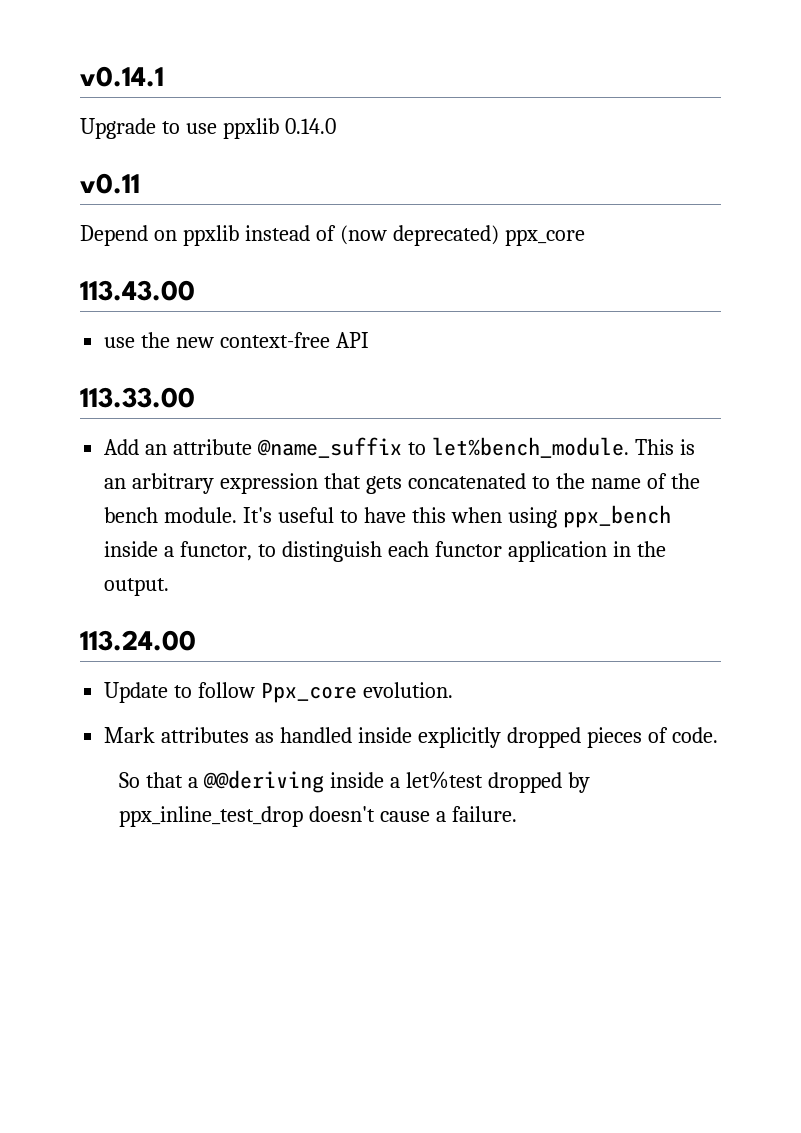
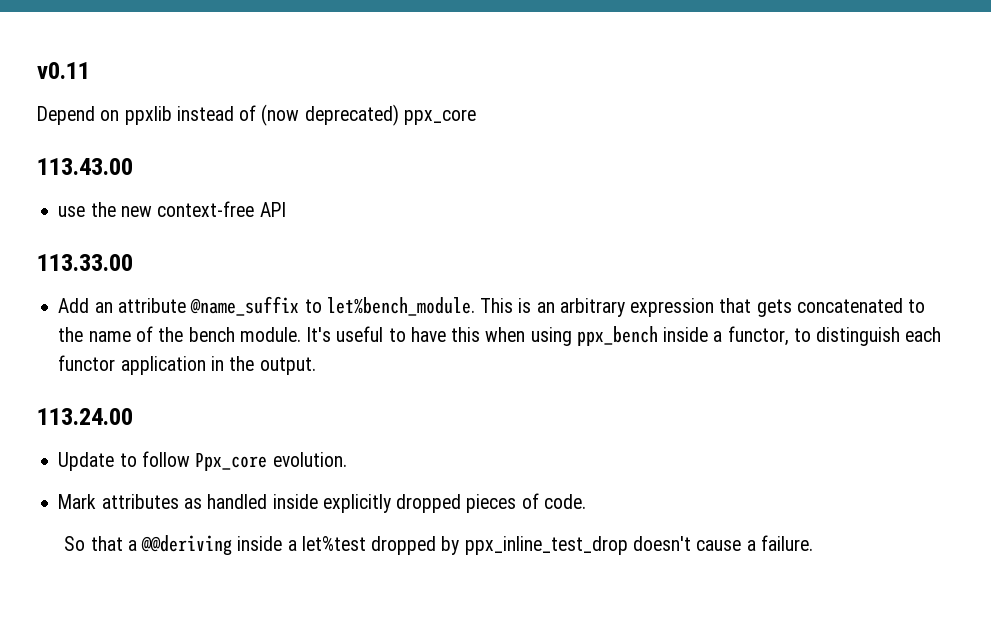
[80,66,164,87] [80,118,336,139] v0.14.1 // Upgrade to use ppxlib 0.14.0 // -> (37, 70) none

